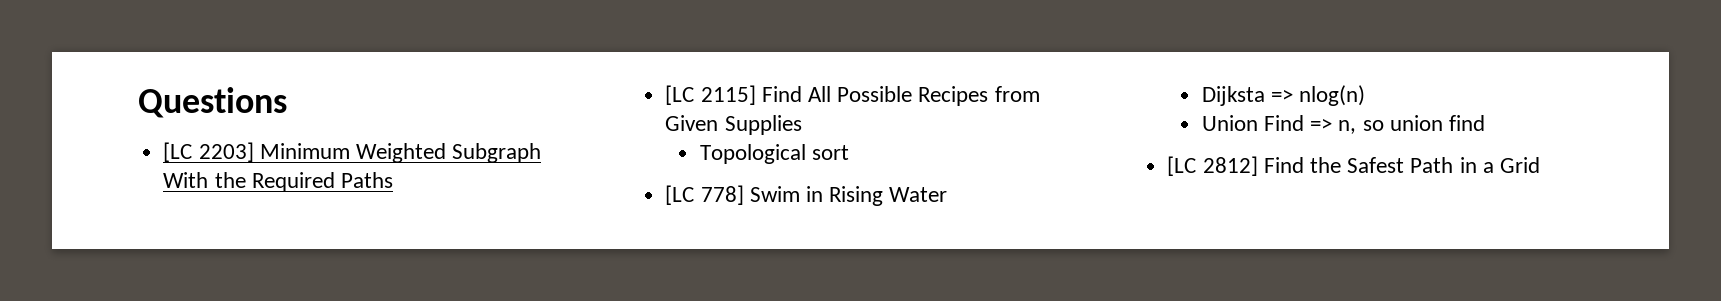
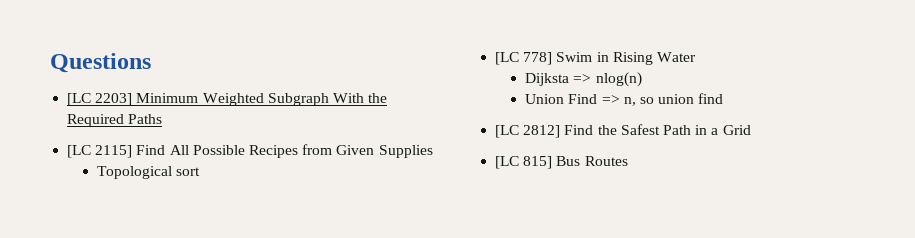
(1540, 165) none -> [495,156,628,169] // [LC 815] Bus Routes

